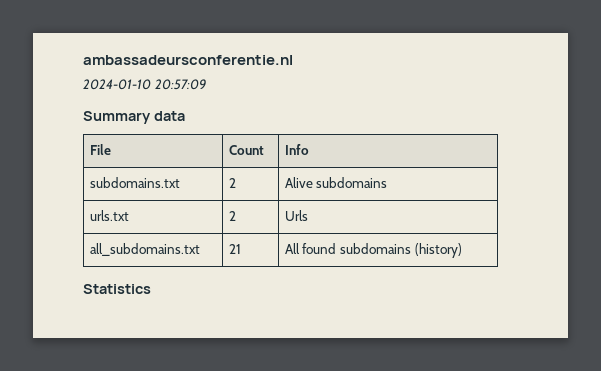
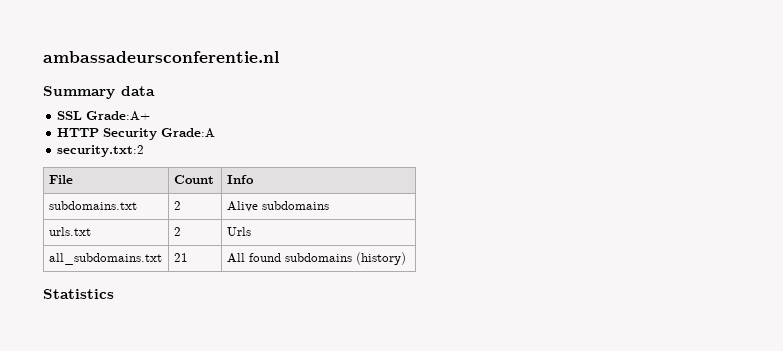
[83,79,206,90] // 2024-01-10 20:57:09 -> (279, 57) none
(185, 116) none -> [57,111,151,121] [57,128,216,140] [57,145,145,157] // SSL Grade:A+ // HTTP Security Grade:A // security.txt:2

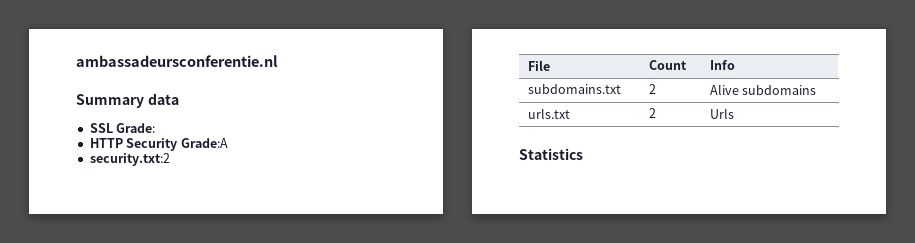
[86,111,151,121] Grade:A+ -> [116,123,156,133] Grade:
[48,253,162,265] [173,253,188,262] [226,252,406,265] // all_subdomains.txt | 21 | All found subdomains (history) -> (735, 113) none

